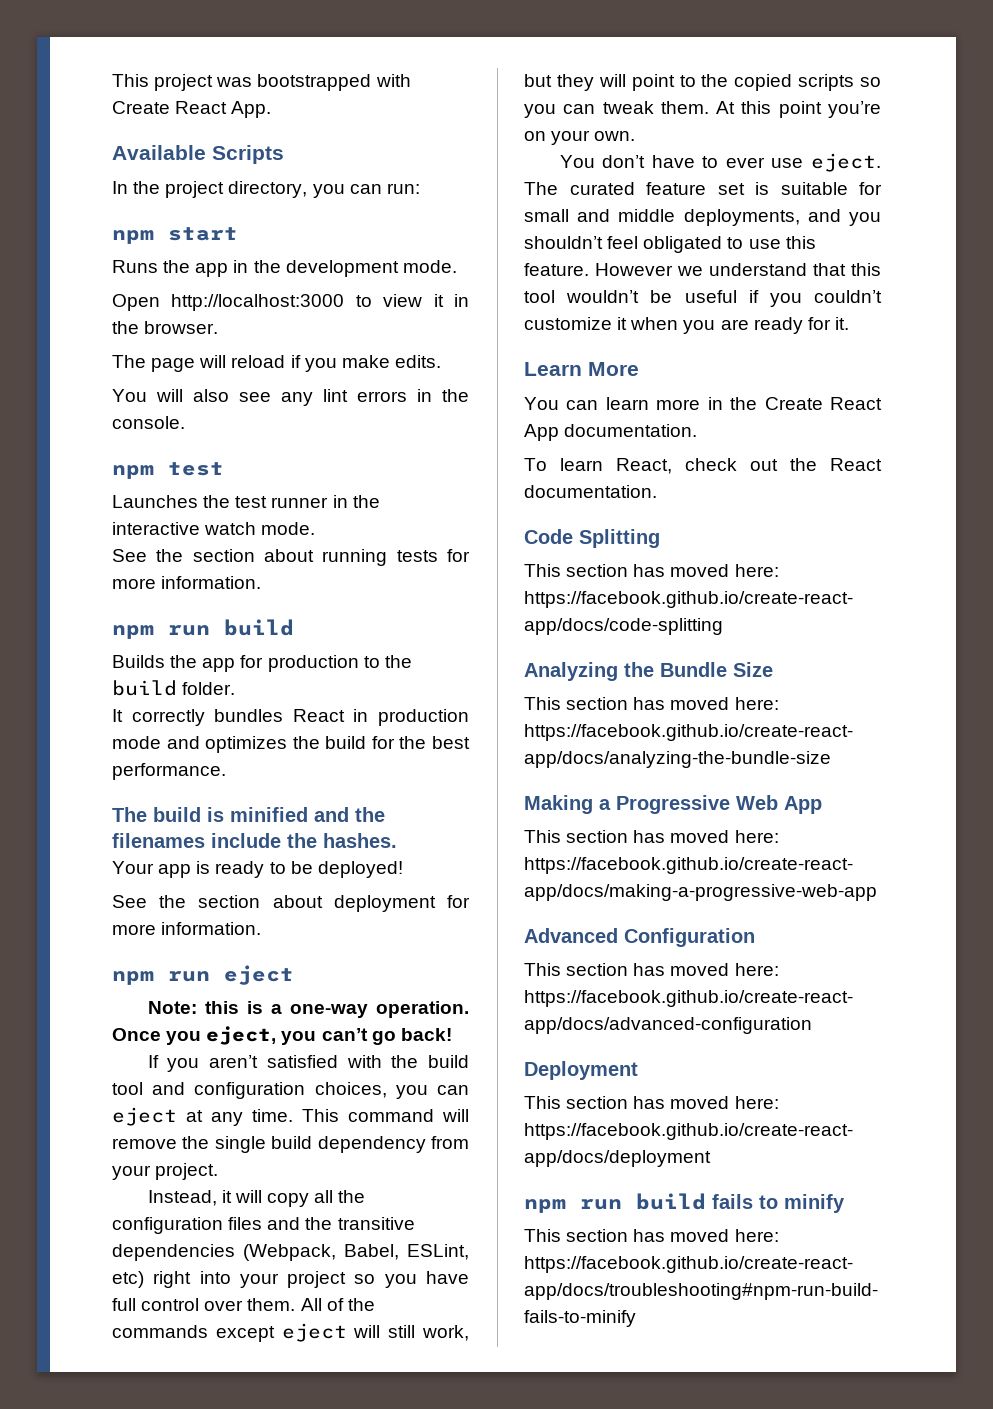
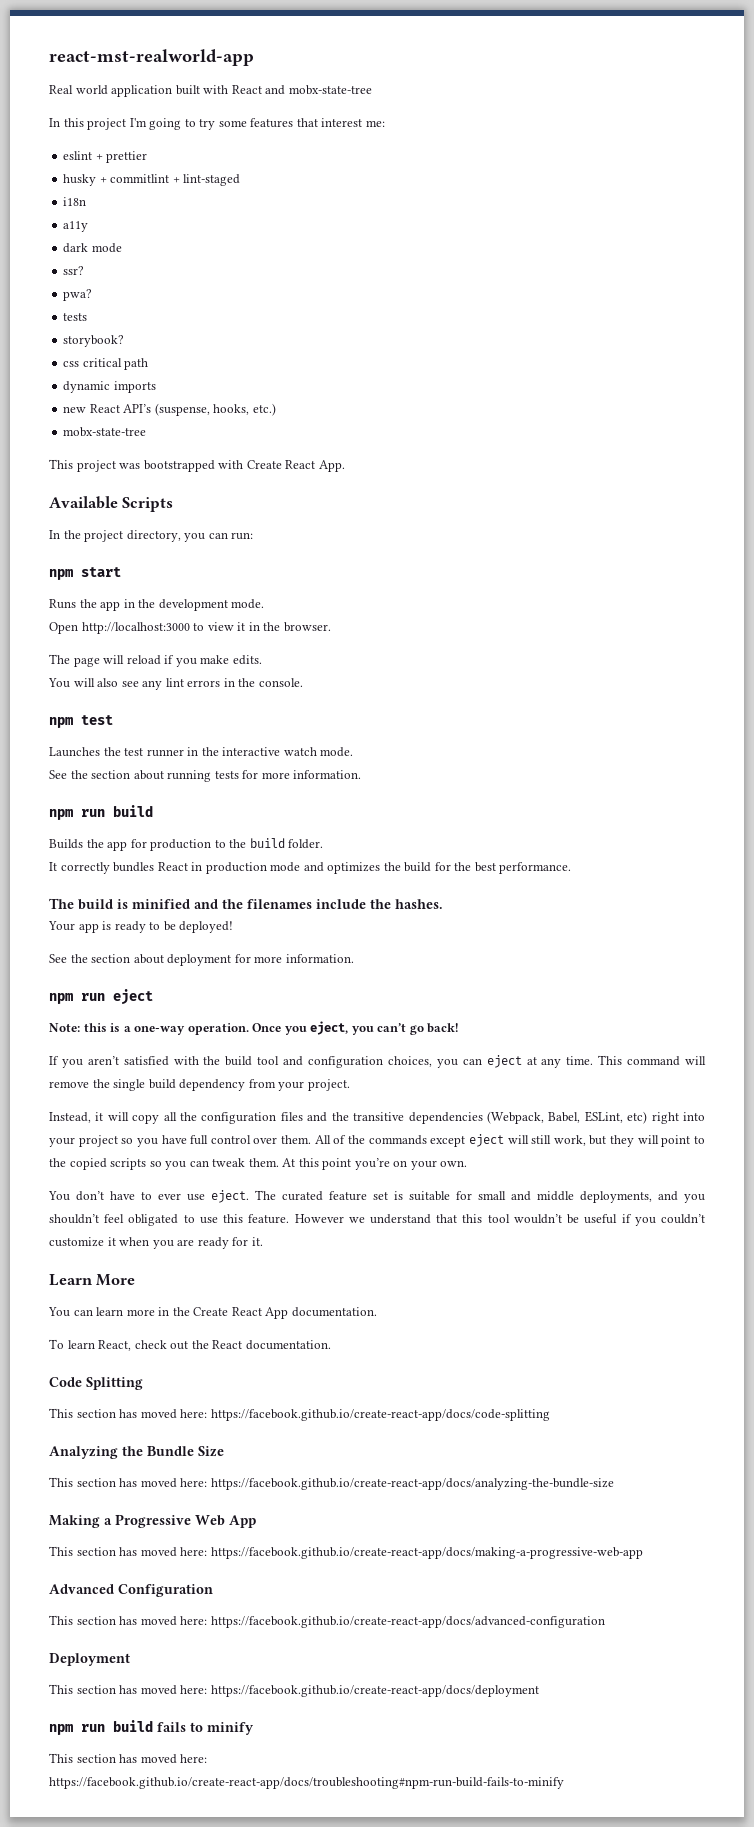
(112, 80) none -> [49,49,254,66] [49,85,372,97] [49,118,385,130] [63,151,148,163] [63,174,241,186] [63,197,87,206] [63,221,89,232] [63,243,122,253] [63,266,85,275] [63,289,93,301] [63,313,88,321] [63,335,125,347] [63,358,149,370] [63,381,156,393] [63,403,276,416] [63,427,147,437] react-mst-realworld-app // Real world application built with React and mobx-state-tree // In this project I'm going to try some features that interest me: // eslint + prettier // husky + commitlint + lint-staged // i18n // a11y // dark mode // ssr? // pwa? // tests // storybook? // css critical path // dynamic imports // new React API’s (suspense, hooks, etc.) // mobx-state-tree //

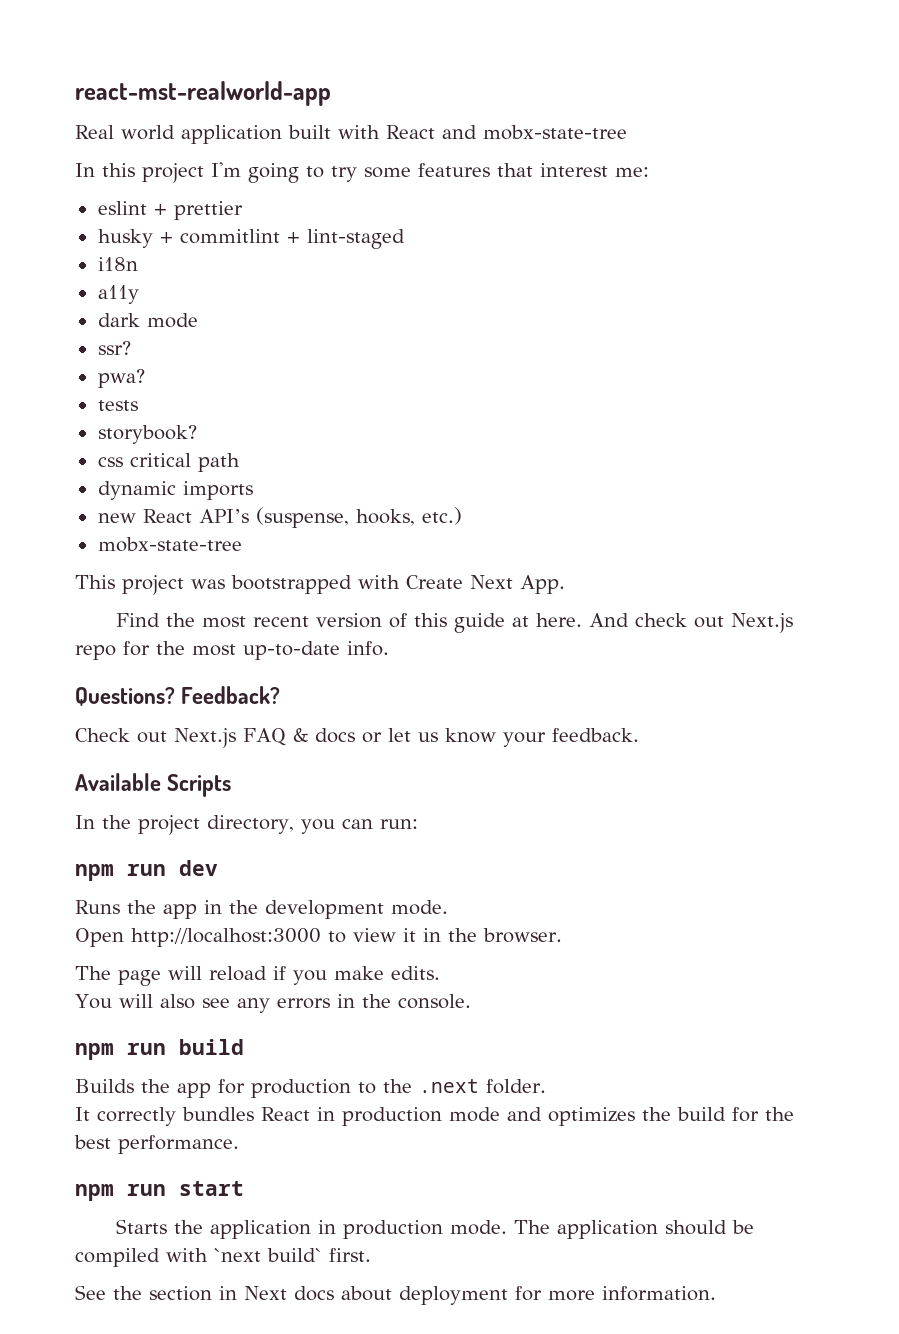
[285,460,316,469] React -> [470,575,513,589] Next
(345, 466) none -> [116,613,794,633] [75,641,389,660] [75,686,281,706] [75,727,639,748] // Find the most recent version of this guide at here. And check out Next.js repo for the most up-to-date info. // Questions? Feedback? // Check out Next.js FAQ & docs or let us know your feedback.
[81,567,121,577] start -> [127,860,218,876] run dev
[165,678,184,687] lint -> (270, 1005) none
[49,715,113,728] [49,747,354,757] [49,770,362,782] // npm test // Launches the test runner in the interactive watch mode. // See the section about running tests for more information. -> (471, 1001) none
[249,838,285,848] build -> [419,1079,479,1093] .next
[49,898,443,910] [48,921,234,933] [49,954,131,963] The build is minified and the filenames include the hashes. // Your app is ready to be deployed! // See the section -> [75,1181,244,1201] [116,1219,755,1239] [75,1248,371,1267] [75,1285,334,1301] npm run start // Starts the application in production mode. The application should be compiled with `next build` first. // See the section in Next docs
[49,989,153,1005] [49,1021,459,1035] [49,1055,706,1068] [49,1079,350,1091] [49,1111,705,1124] [49,1134,705,1147] [49,1158,468,1170] [48,1190,705,1203] [49,1214,705,1226] [49,1237,263,1249] [49,1274,136,1286] [48,1307,377,1319] [49,1339,331,1351] [49,1377,143,1390] [49,1408,550,1421] [49,1446,224,1459] [49,1477,614,1490] [49,1514,256,1528] [49,1546,643,1559] [49,1584,213,1597] [49,1615,605,1628] [49,1653,130,1666] [49,1684,539,1697] [49,1720,254,1735] [49,1753,208,1764] [49,1777,564,1789] // npm run eject // Note: this is a one-way operation. Once you eject, you can’t go back! // If you aren’t satisfied with the build tool and configuration choices, you can eject at any time. This command will remove the single build dependency from your project. // Instead, it will copy all the configuration files and the transitive dependencies (Webpack, Babel, ESLint, etc) right into your project so you have full control over them. All of the commands except eject will still work, but they will point to the copied scripts so you can tweak them. At this point you’re on your own. // You don’t have to ever use eject. The curated feature set is suitable for small and middle deployments, and you shouldn’t feel obligated to use this feature. However we understand that this tool wouldn’t be useful if you couldn’t customize it when you are ready for it. // Learn More // You can learn more in the Create React App documentation. // To learn React, check out the React documentation. // Code Splitting // This section has moved here: https://facebook.github.io/create-react-app/docs/code-splitting // Analyzing the Bundle Size // This section has moved here: https://facebook.github.io/create-react-app/docs/analyzing-the-bundle-size // Making a Progressive Web App // This section has moved here: https://facebook.github.io/create-react-app/docs/making-a-progressive-web-app // Advanced Configuration // This section has moved here: https://facebook.github.io/create-react-app/docs/advanced-configuration // Deployment // This section has moved here: https://facebook.github.io/create-react-app/docs/deployment // npm run build fails to minify // This section has moved here: https://facebook.github.io/create-react-app/docs/troubleshooting#npm-run-build-fails-to-minify -> (716, 1293) none

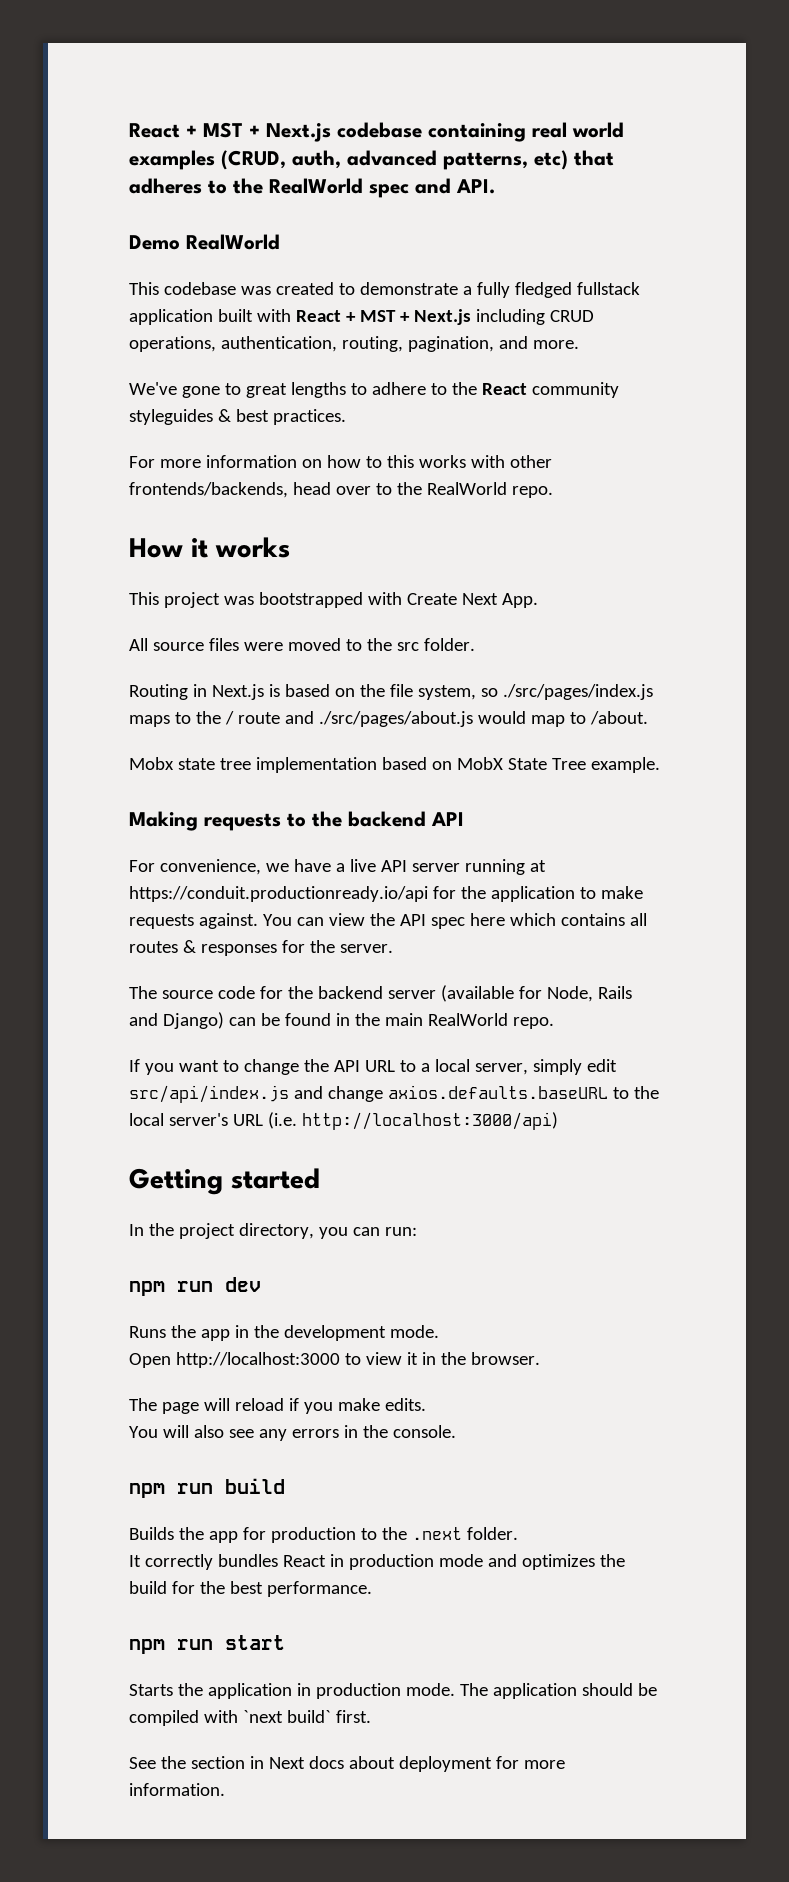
[75,81,331,106] [75,125,627,144] [75,162,649,183] [97,201,243,220] [97,229,405,249] [97,257,138,271] [97,285,139,304] [97,313,198,328] [97,341,131,355] [97,369,145,388] [97,400,138,411] [97,425,197,444] [97,453,240,472] [97,481,253,500] [97,507,462,528] [97,537,242,552] react-mst-realworld-app // Real world application built with React and mobx-state-tree // In this project I'm going to try some features that interest me: // eslint + prettier // husky + commitlint + lint-staged // i18n // a11y // dark mode // ssr? // pwa? // tests // storybook? // css critical path // dynamic imports // new React API’s (suspense, hooks, etc.) // mobx-state-tree -> [129,122,624,142] [129,150,614,170] [129,178,495,198] [129,234,280,250] [129,282,640,298] [129,309,594,325] [129,336,579,352] [129,382,619,398] [129,409,346,425] [129,455,552,468] [129,482,553,498] [129,537,290,558] React + MST + Next.js codebase containing real world examples (CRUD, auth, advanced patterns, etc) that adheres to the RealWorld spec and API. // Demo RealWorld // This codebase was created to demonstrate a fully fledged fullstack application built with React + MST + Next.js including CRUD operations, authentication, routing, pagination, and more. // We've gone to great lengths to adhere to the React community styleguides & best practices. // For more information on how to this works with other frontends/backends, head over to the RealWorld repo. // How it works
[116,613,794,633] [75,641,389,660] [75,686,281,706] [75,727,639,748] [75,773,232,797] Find the most recent version of this guide at here. And check out Next.js repo for the most up-to-date info. // Questions? Feedback? // Check out Next.js FAQ & docs or let us know your feedback. // Available Scripts -> [129,638,475,651] [129,684,653,700] [129,711,648,727] [129,757,660,773] [129,811,464,831] [129,859,546,875] [129,886,643,902] [129,913,647,929] [129,940,393,956] [129,985,632,1002] [129,1012,554,1029] [129,1059,617,1075] [129,1085,659,1103] [129,1112,558,1130] [129,1168,320,1195] All source files were moved to the src folder. // Routing in Next.js is based on the file system, so ./src/pages/index.js maps to the / route and ./src/pages/about.js would map to /about. // Mobx state tree implementation based on MobX State Tree example. // Making requests to the backend API // For convenience, we have a live API server running at https://conduit.productionready.io/api for the application to make requests against. You can view the API spec here which contains all routes & responses for the server. // The source code for the backend server (available for Node, Rails and Django) can be found in the main RealWorld repo. // If you want to change the API URL to a local server, simply edit src/api/index.js and change axios.defaults.baseURL to the local server's URL (i.e. http://localhost:3000/api) // Getting started

